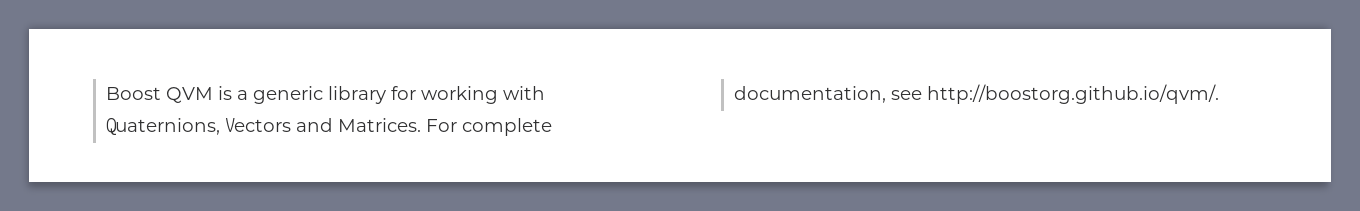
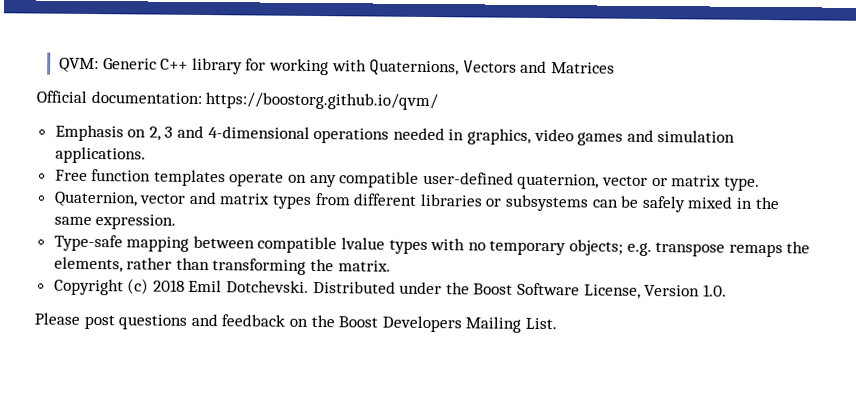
[106,86,324,104] Boost QVM is a generic -> [59,57,189,73] QVM: Generic C++
[338,118,553,136] [734,84,1220,104] Matrices. For complete documentation, see http://boostorg.github.io/qvm/. -> [550,62,615,74] [36,90,439,111] [54,124,736,146] [54,146,146,164] [54,169,760,191] [53,191,780,213] [53,214,177,230] [53,234,811,258] [53,256,391,275] [53,278,727,299] [34,312,557,333] Matrices // Official documentation: https://boostorg.github.io/qvm/ // Emphasis on 2, 3 and 4-dimensional operations needed in graphics, video games and simulation applications. // Free function templates operate on any compatible user-defined quaternion, vector or matrix type. // Quaternion, vector and matrix types from different libraries or subsystems can be safely mixed in the same expression. // Type-safe mapping between compatible lvalue types with no temporary objects; e.g. transpose remaps the elements, rather than transforming the matrix. // Copyright (c) 2018 Emil Dotchevski. Distributed under the Boost Software License, Version 1.0. // Please post questions and feedback on the Boost Developers Mailing List.

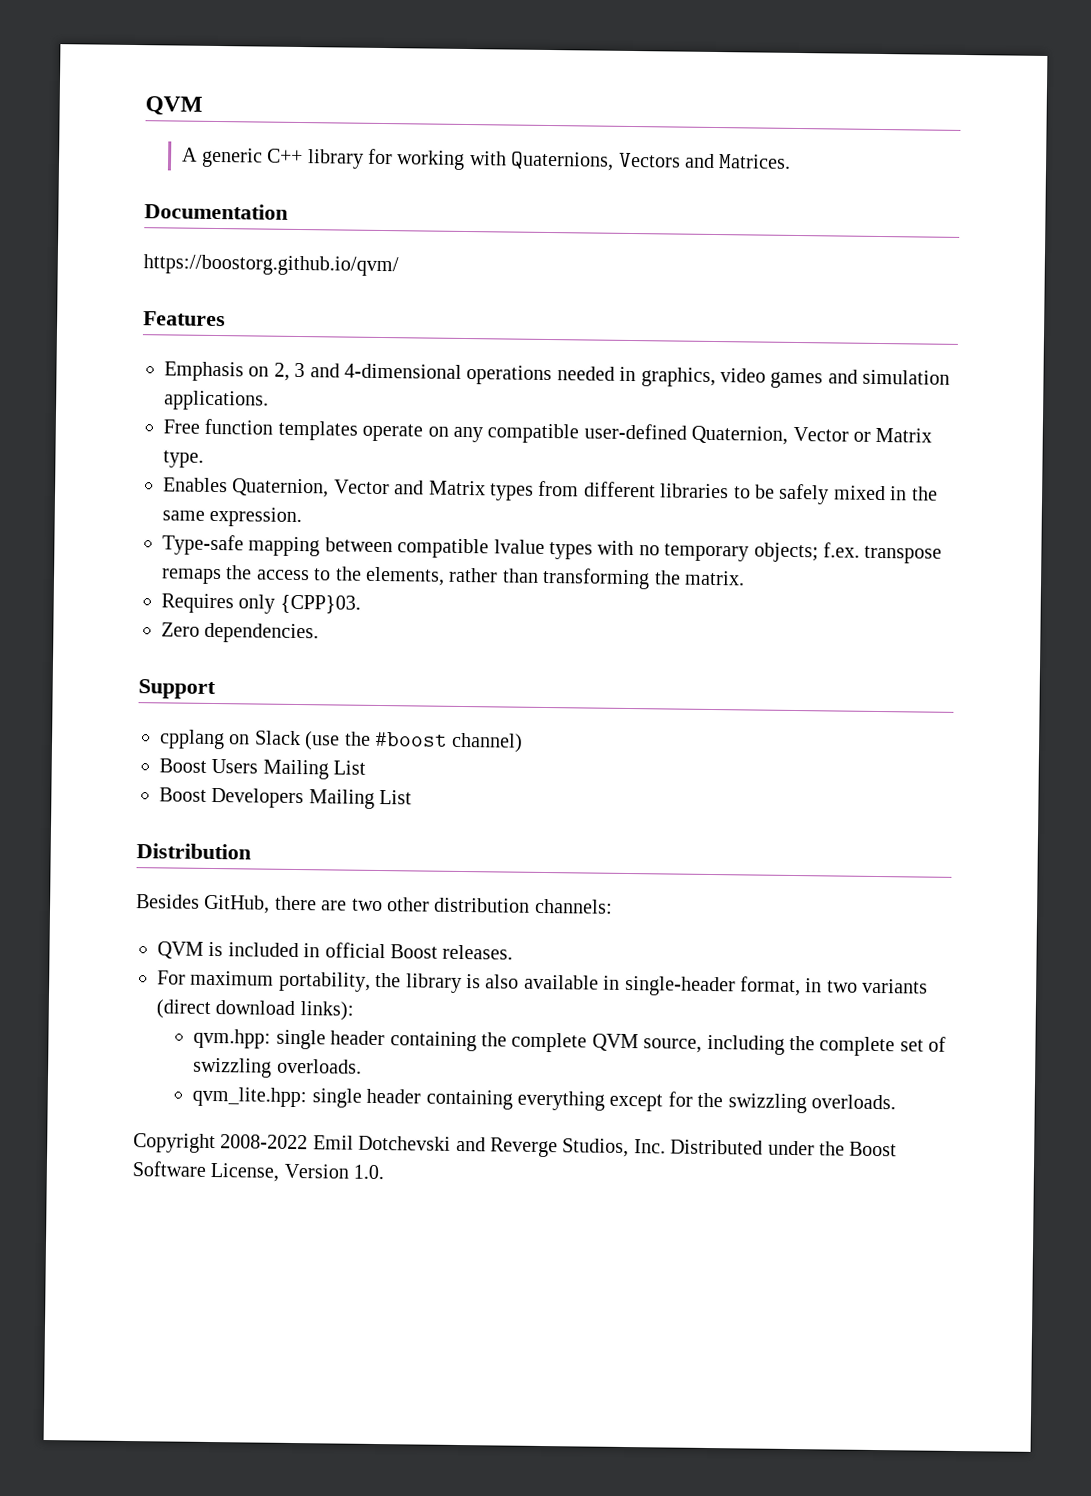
[59,57,157,73] QVM: Generic -> [145,96,203,116] [182,147,263,168] QVM // A generic
[550,62,615,74] [36,90,202,104] Matrices // Official documentation: -> [718,154,792,169] [144,203,288,220] Matrices. // Documentation //
(439, 101) none -> [143,311,226,327] // Features
[517,173,760,191] [53,191,271,207] quaternion, vector or matrix type. // Quaternion, vector and matrix -> [691,425,933,445] [163,450,204,468] [163,477,486,498] Quaternion, Vector or Matrix type. // Enables Quaternion, Vector and Matrix
[485,194,618,212] or subsystems can -> [733,486,751,499] to
[626,242,652,256] e.g. -> [822,542,860,558] f.ex.
(811, 247) none -> [256,566,362,581] access to the
[53,278,310,296] Copyright (c) 2018 Emil Dotchevski. -> [161,593,361,614] [161,622,320,644] [138,679,216,700] [159,729,524,753] [159,758,367,780] [159,787,413,809] [136,843,251,860] [136,894,613,914] [157,941,514,960] [157,970,929,997] [156,999,354,1021] [193,1028,947,1057] [193,1057,362,1078] [192,1086,897,1114] [133,1133,666,1158] Requires only {CPP}03. // Zero dependencies. // Support // cpplang on Slack (use the #boost channel) // Boost Users Mailing List // Boost Developers Mailing List // Distribution // Besides GitHub, there are two other distribution channels: // QVM is included in official Boost releases. // For maximum portability, the library is also available in single-header format, in two variants (direct download links): // qvm.hpp: single header containing the complete QVM source, including the complete set of swizzling overloads. // qvm_lite.hpp: single header containing everything except for the swizzling overloads. // Copyright 2008-2022 Emil Dotchevski and Reverge Studios, Inc.
[34,312,557,333] // Please post questions and feedback on the Boost Developers Mailing List. -> (385, 1172) none

